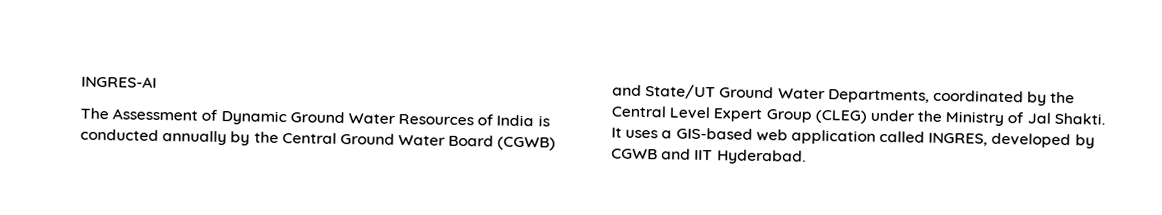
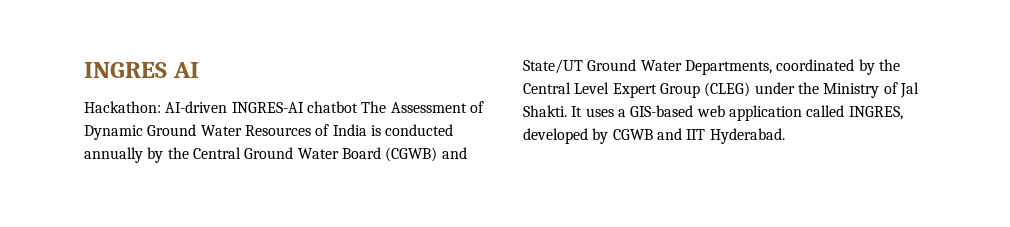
(81, 81) none -> [84,62,199,78] [84,101,228,113] INGRES AI // Hackathon: AI-driven
(157, 81) // -> [306,101,358,113] chatbot

